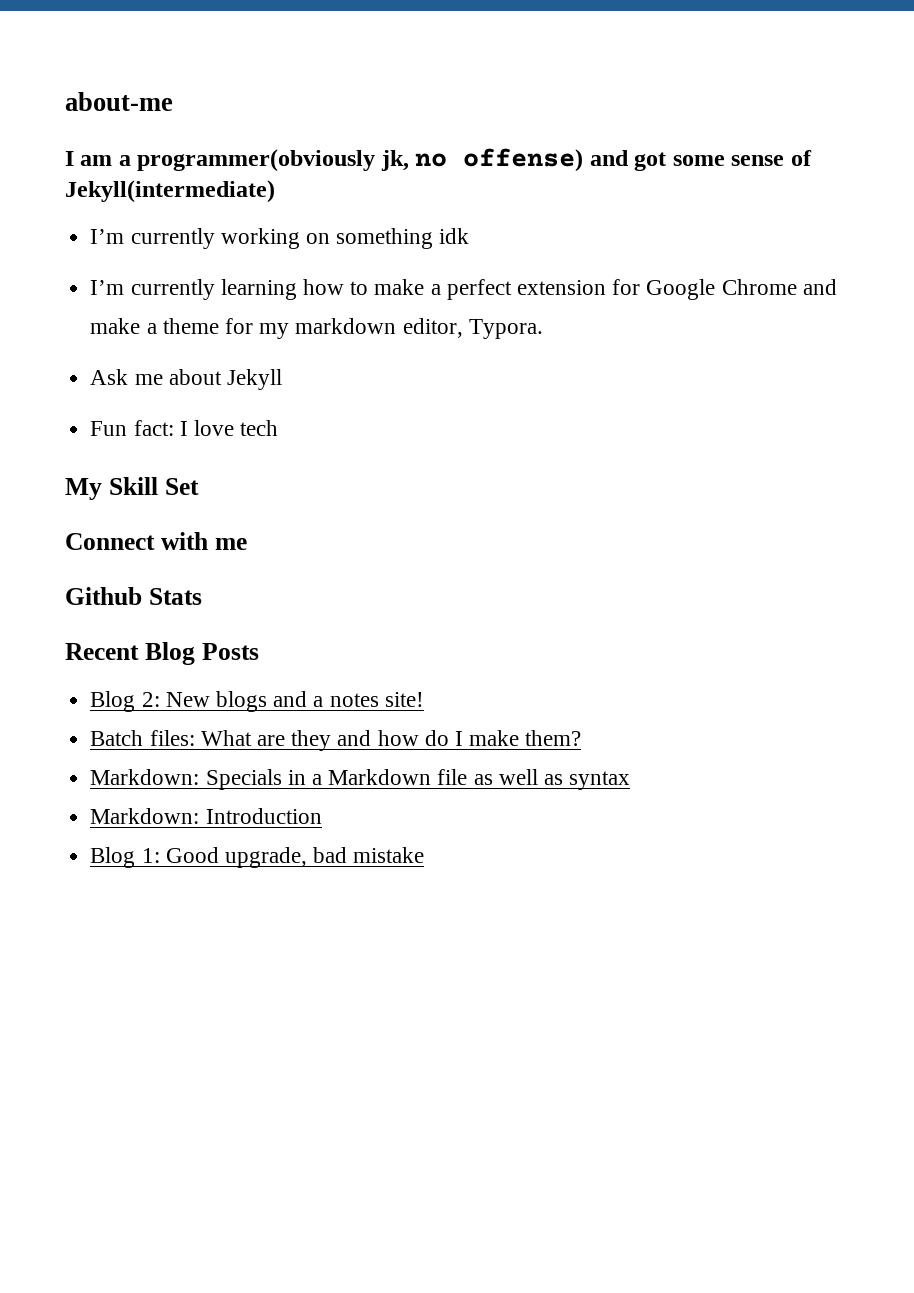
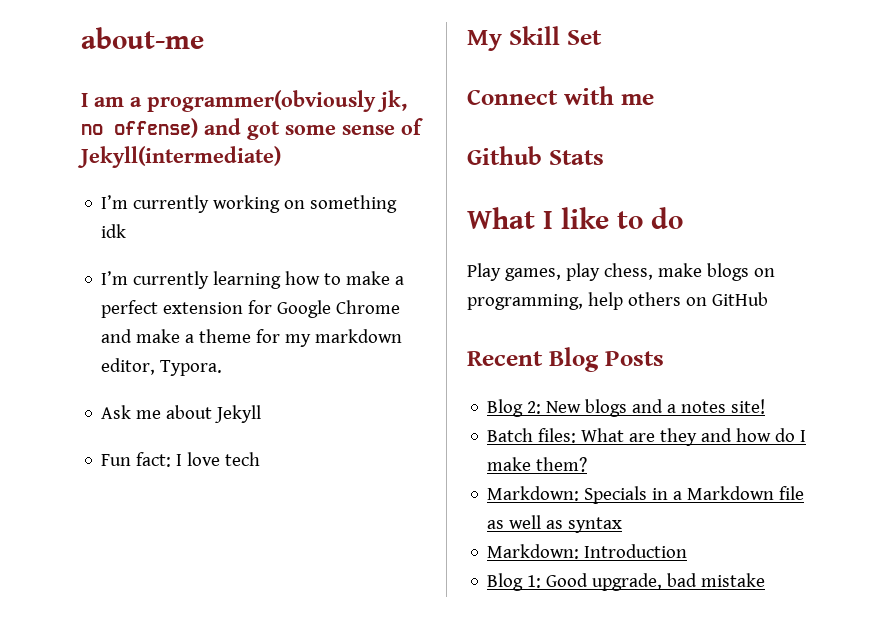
(202, 596) none -> [467,207,683,229] [467,263,775,281] [467,292,768,310] // What I like to do // Play games, play chess, make blogs on programming, help others on GitHub

